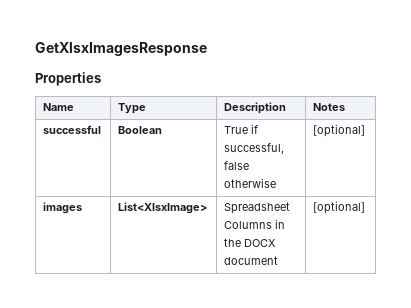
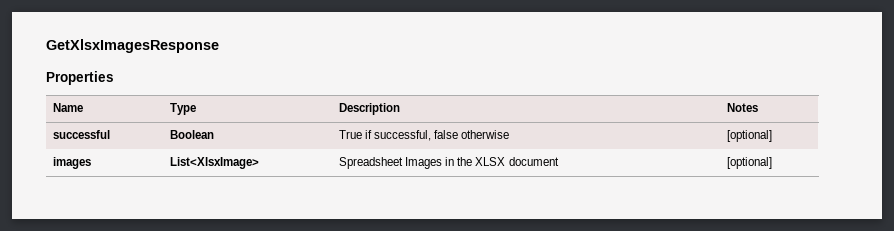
[224,221,273,229] Columns -> [405,157,443,169] Images
[244,239,277,247] DOCX -> [475,157,506,166] XLSX

